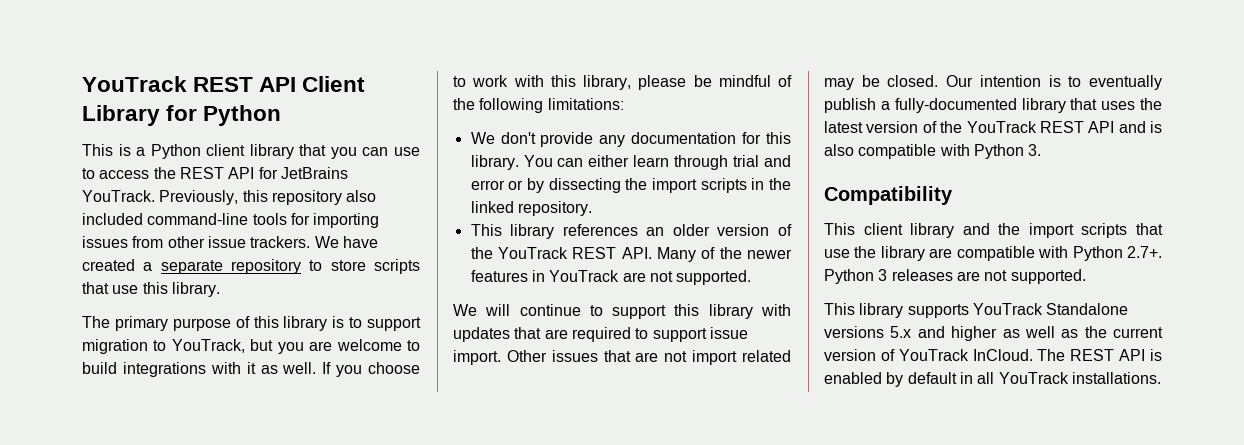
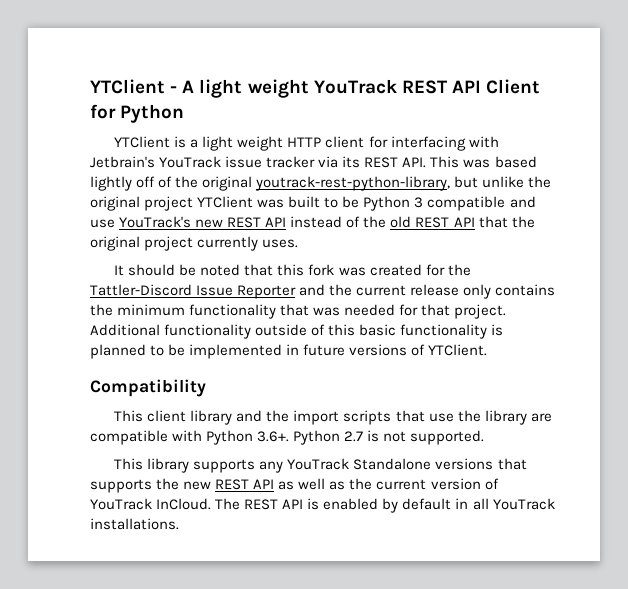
(82, 84) none -> [90,79,309,98] YTClient - A light weight
[82,105,160,126] Library -> (541, 86) none
[82,144,113,156] This -> [114,136,171,148] YTClient
[150,144,420,159] [82,167,348,179] [82,190,377,205] [82,213,380,228] [82,236,378,248] [82,259,421,274] [82,282,220,297] [82,316,421,331] [82,339,420,354] [82,362,420,377] [453,75,792,90] [453,98,624,113] [470,132,791,147] [470,155,791,170] [470,178,791,193] [470,201,592,216] [470,224,792,239] [470,247,792,262] [470,270,752,285] [453,304,791,319] [453,327,748,342] [453,350,791,365] [824,75,1162,90] [824,98,1162,113] [824,121,1162,133] [824,144,1042,159] Python client library that you can use to access the REST API for JetBrains YouTrack. Previously, this repository also included command-line tools for importing issues from other issue trackers. We have created a separate repository to store scripts that use this library. // The primary purpose of this library is to support migration to YouTrack, but you are welcome to build integrations with it as well. If you choose to work with this library, please be mindful of the following limitations: // We don't provide any documentation for this library. You can either learn through trial and error or by dissecting the import scripts in the linked repository. // This library references an older version of the YouTrack REST API. Many of the newer features in YouTrack are not supported. // We will continue to support this library with updates that are required to support issue import. Other issues that are not import related may be closed. Our intention is to eventually publish a fully-documented library that uses the latest version of the YouTrack REST API and is also compatible with Python 3. -> [202,136,499,151] [90,156,537,168] [90,176,552,191] [90,196,536,211] [90,216,535,228] [90,236,299,251] [114,264,471,276] [90,284,556,299] [90,304,507,319] [90,324,504,339] [90,344,488,359] light weight HTTP client for interfacing with Jetbrain's YouTrack issue tracker via its REST API. This was based lightly off of the original youtrack-rest-python-library, but unlike the original project YTClient was built to be Python 3 compatible and use YouTrack's new REST API instead of the old REST API that the original project currently uses. // It should be noted that this fork was created for the Tattler-Discord Issue Reporter and the current release only contains the minimum functionality that was needed for that project. Additional functionality outside of this basic functionality is planned to be implemented in future versions of YTClient.
[1127,246,1162,258] [824,269,980,284] 2.7+. Python 3 releases are -> [257,430,380,445] 3.6+. Python 2.7 is
(969, 311) none -> [259,461,284,473] any
[890,326,998,341] 5.x and higher -> [497,458,527,470] [90,478,275,493] that supports the new REST API

